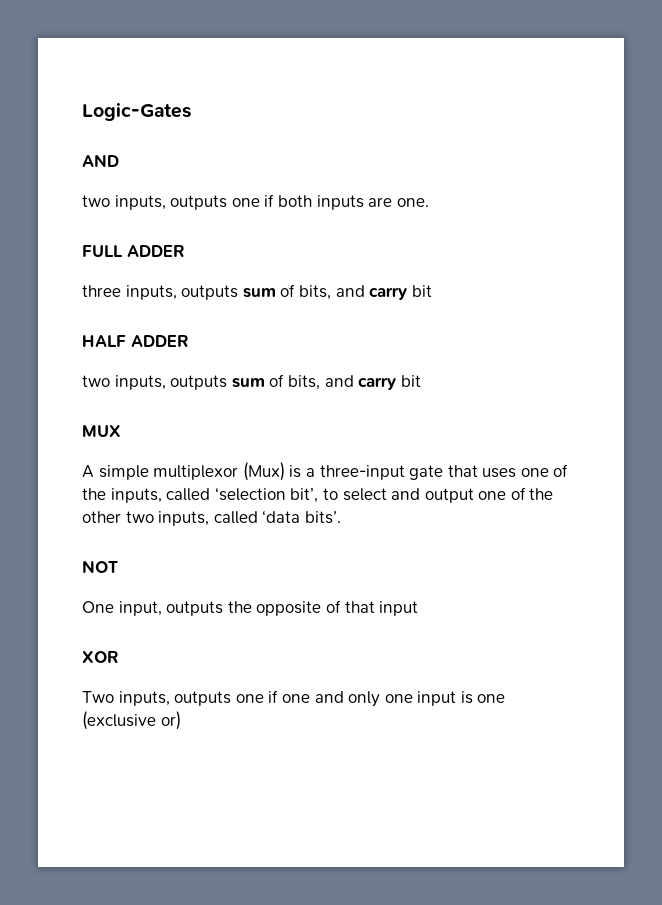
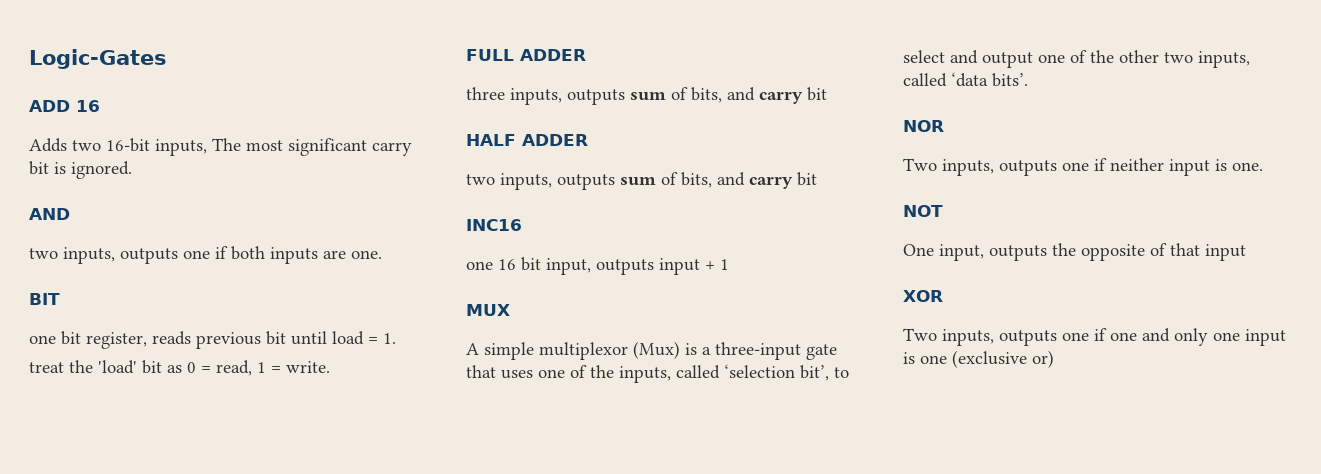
(191, 112) none -> [29,100,100,112] [29,138,412,156] [29,161,132,179] // ADD 16 // Adds two 16-bit inputs, The most significant carry bit is ignored.
(429, 202) none -> [29,293,60,305] [29,331,396,349] [29,360,330,376] // BIT // one bit register, reads previous bit until load = 1. // treat the 'load' bit as 0 = read, 1 = write.
(421, 381) none -> [466,219,522,231] [466,257,729,275] // INC16 // one 16 bit input, outputs input + 1
(341, 517) none -> [903,120,944,132] [903,158,1263,176] // NOR // Two inputs, outputs one if neither input is one.

